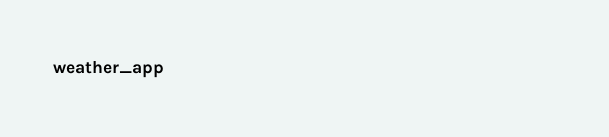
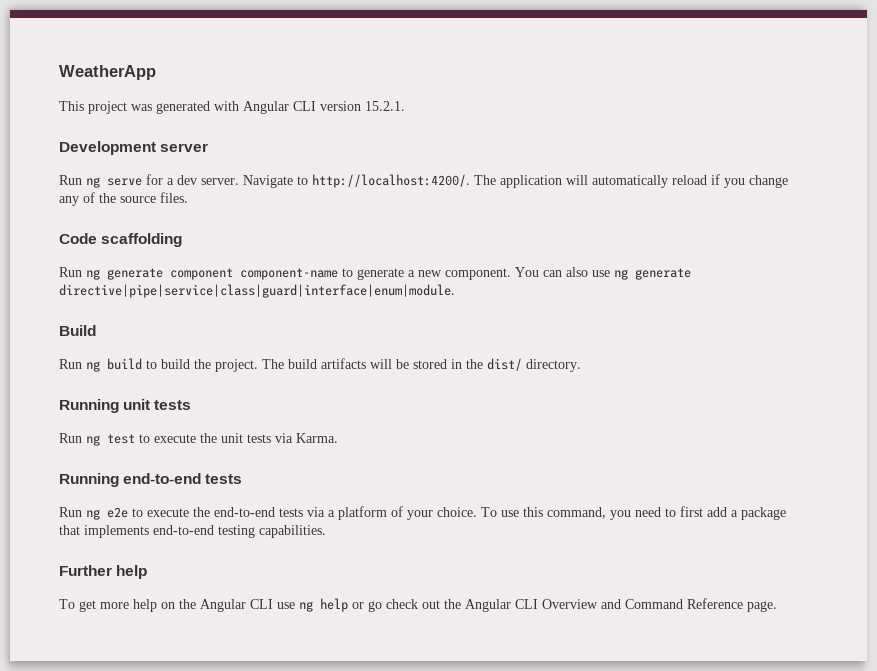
[53,61,164,78] weather_app -> [59,65,156,80] [59,101,405,114] [59,141,209,155] [59,174,788,188] [59,192,188,206] [59,233,183,247] [59,267,691,280] [59,284,455,298] [59,325,96,336] [59,358,581,372] [59,399,192,413] [59,433,338,446] [59,473,243,487] [59,506,786,520] [59,525,326,538] [59,565,148,579] [59,598,777,612] WeatherApp // This project was generated with Angular CLI version 15.2.1. // Development server // Run ng serve for a dev server. Navigate to http://localhost:4200/. The application will automatically reload if you change any of the source files. // Code scaffolding // Run ng generate component component-name to generate a new component. You can also use ng generate directive|pipe|service|class|guard|interface|enum|module. // Build // Run ng build to build the project. The build artifacts will be stored in the dist/ directory. // Running unit tests // Run ng test to execute the unit tests via Karma. // Running end-to-end tests // Run ng e2e to execute the end-to-end tests via a platform of your choice. To use this command, you need to first add a package that implements end-to-end testing capabilities. // Further help // To get more help on the Angular CLI use ng help or go check out the Angular CLI Overview and Command Reference page.

